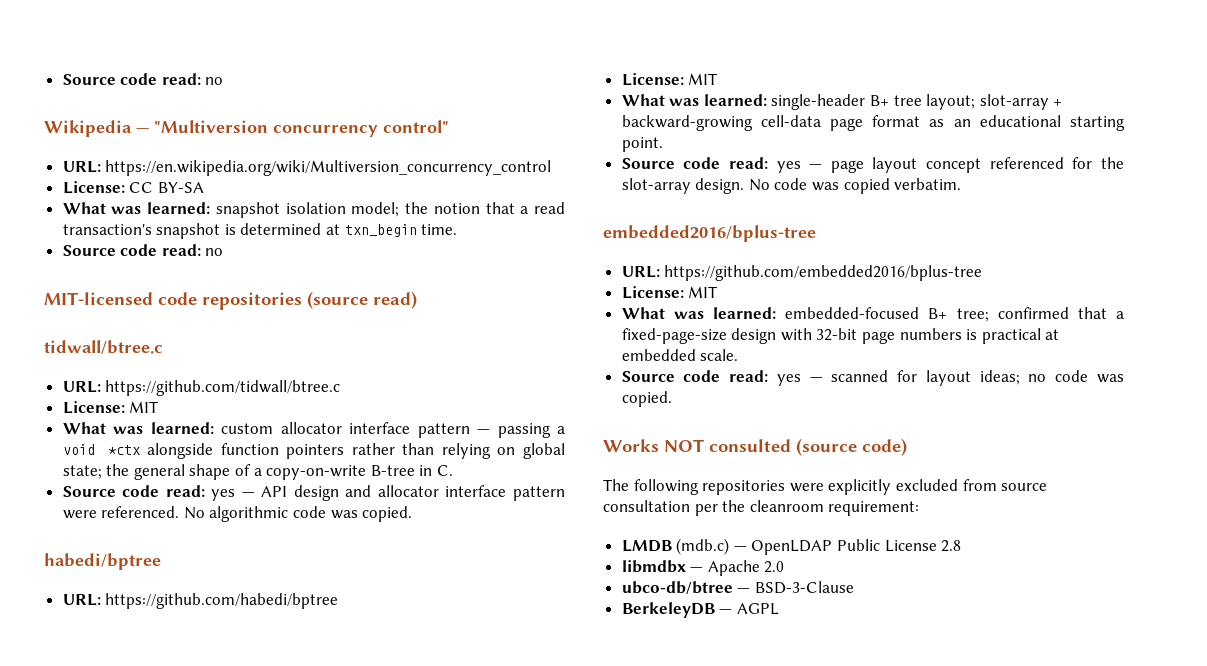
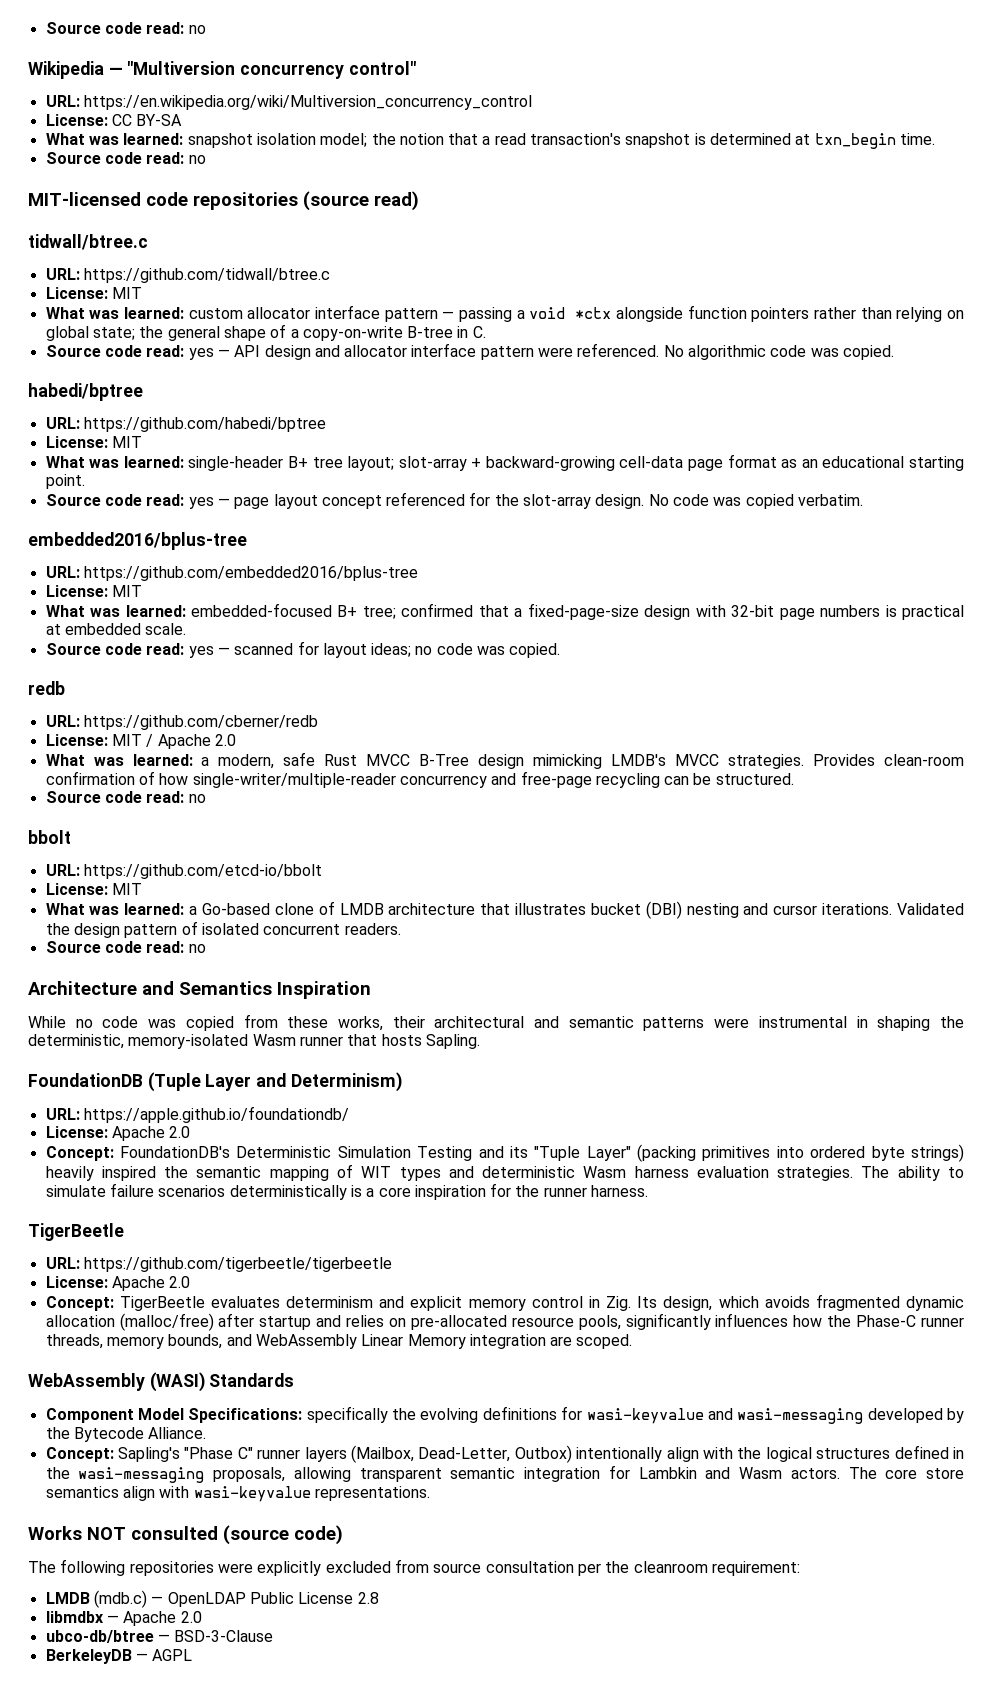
(672, 399) none -> [28,681,65,695] [45,715,318,730] [45,734,236,749] [45,752,965,769] [45,771,794,788] [45,791,206,803] [28,830,71,844] [45,864,322,879] [45,883,142,895] [45,901,965,919] [45,921,401,938] [45,941,206,953] [28,981,371,999] [28,1014,965,1031] [28,1034,480,1049] [28,1072,402,1092] [45,1106,349,1123] [45,1126,191,1141] [45,1144,964,1162] [45,1164,964,1181] [45,1183,649,1200] [28,1223,124,1241] [45,1257,392,1272] [45,1276,191,1291] [45,1294,964,1311] [45,1313,964,1331] [45,1334,633,1349] [28,1372,295,1392] [45,1406,965,1424] [45,1427,207,1442] [45,1445,964,1463] [45,1465,964,1483] [45,1486,430,1502] // redb // URL: https://github.com/cberner/redb // License: MIT / Apache 2.0 // What was learned: a modern, safe Rust MVCC B-Tree design mimicking LMDB's MVCC strategies. Provides clean-room confirmation of how single-writer/multiple-reader concurrency and free-page recycling can be structured. // Source code read: no // bbolt // URL: https://github.com/etcd-io/bbolt // License: MIT // What was learned: a Go-based clone of LMDB architecture that illustrates bucket (DBI) nesting and cursor iterations. Validated the design pattern of isolated concurrent readers. // Source code read: no // Architecture and Semantics Inspiration // While no code was copied from these works, their architectural and semantic patterns were instrumental in shaping the deterministic, memory-isolated Wasm runner that hosts Sapling. // FoundationDB (Tuple Layer and Determinism) // URL: https://apple.github.io/foundationdb/ // License: Apache 2.0 // Concept: FoundationDB's Deterministic Simulation Testing and its "Tuple Layer" (packing primitives into ordered byte strings) heavily inspired the semantic mapping of WIT types and deterministic Wasm harness evaluation strategies. The ability to simulate failure scenarios deterministically is a core inspiration for the runner harness. // TigerBeetle // URL: https://github.com/tigerbeetle/tigerbeetle // License: Apache 2.0 // Concept: TigerBeetle evaluates determinism and explicit memory control in Zig. Its design, which avoids fragmented dynamic allocation (malloc/free) after startup and relies on pre-allocated resource pools, significantly influences how the Phase-C runner threads, memory bounds, and WebAssembly Linear Memory integration are scoped. // WebAssembly (WASI) Standards // Component Model Specifications: specifically the evolving definitions for wasi-keyvalue and wasi-messaging developed by the Bytecode Alliance. // Concept: Sapling's "Phase C" runner layers (Mailbox, Dead-Letter, Outbox) intentionally align with the logical structures defined in the wasi-messaging proposals, allowing transparent semantic integration for Lambkin and Wasm actors. The core store semantics align with wasi-keyvalue representations.

